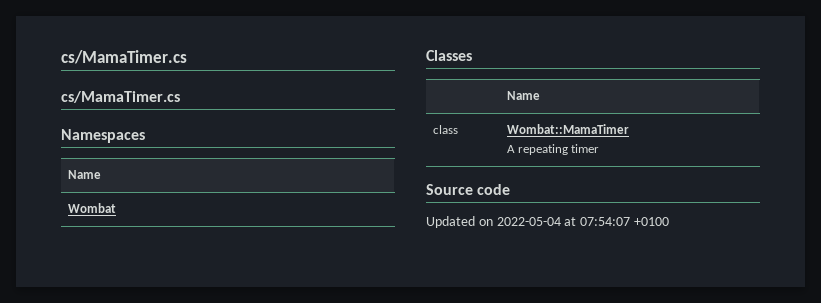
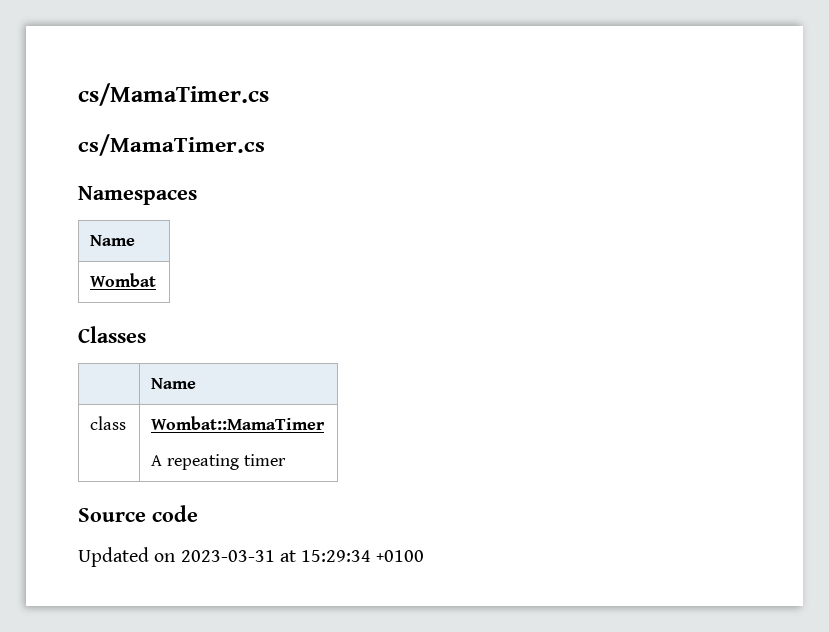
[496,217,631,226] 2022-05-04 at 07:54:07 -> [180,550,372,562] 2023-03-31 at 15:29:34

